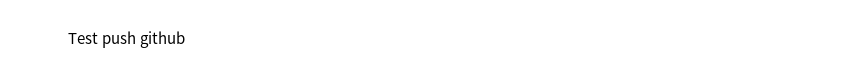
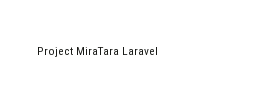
[68,31,186,48] Test push github -> [37,47,159,57] Project MiraTara Laravel

